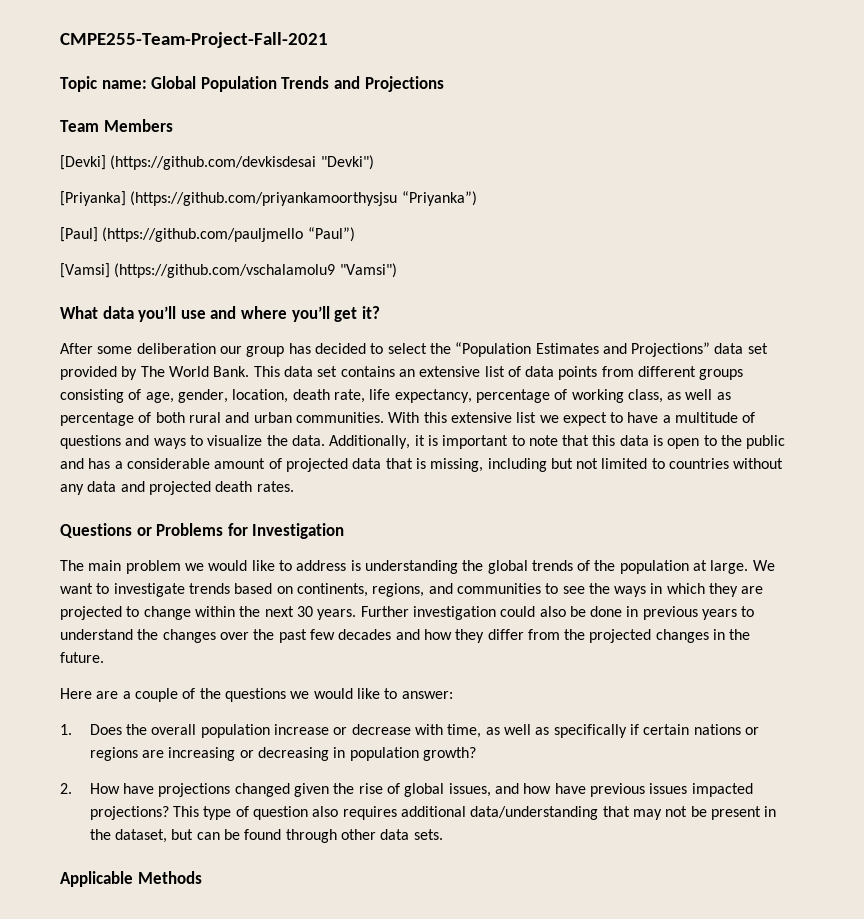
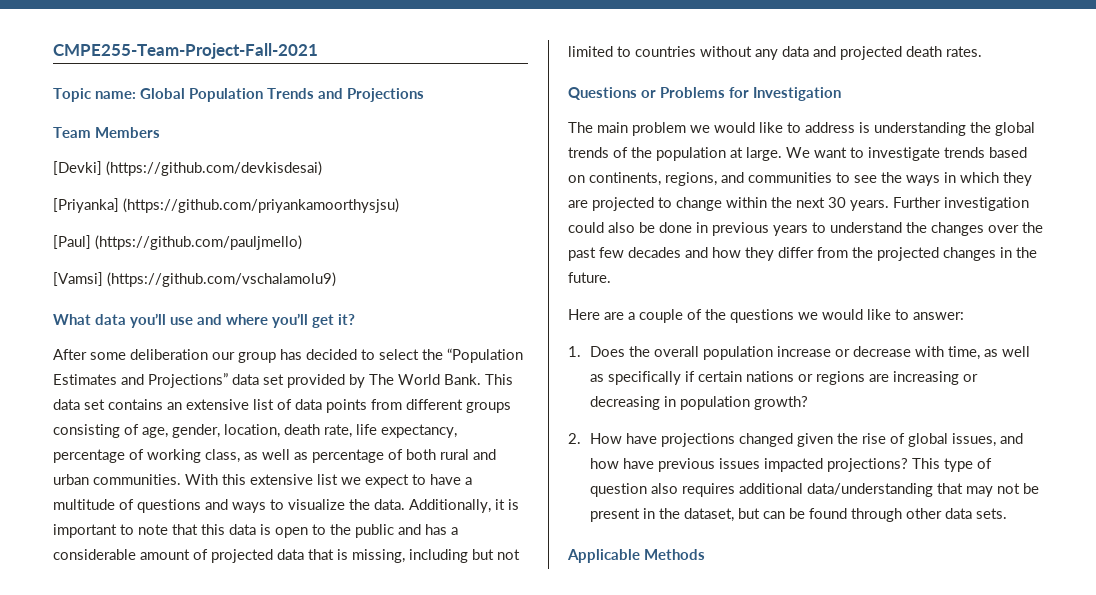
[110,155,374,170] (https://github.com/devkisdesai "Devki") -> [106,161,322,176] (https://github.com/devkisdesai)
[130,191,477,206] (https://github.com/priyankamoorthysjsu “Priyanka”) -> [123,198,399,213] (https://github.com/priyankamoorthysjsu)
[102,227,355,242] (https://github.com/pauljmello “Paul”) -> [95,235,302,250] (https://github.com/pauljmello)
[114,263,397,278] (https://github.com/vschalamolu9 "Vamsi") -> [107,272,336,287] (https://github.com/vschalamolu9)

